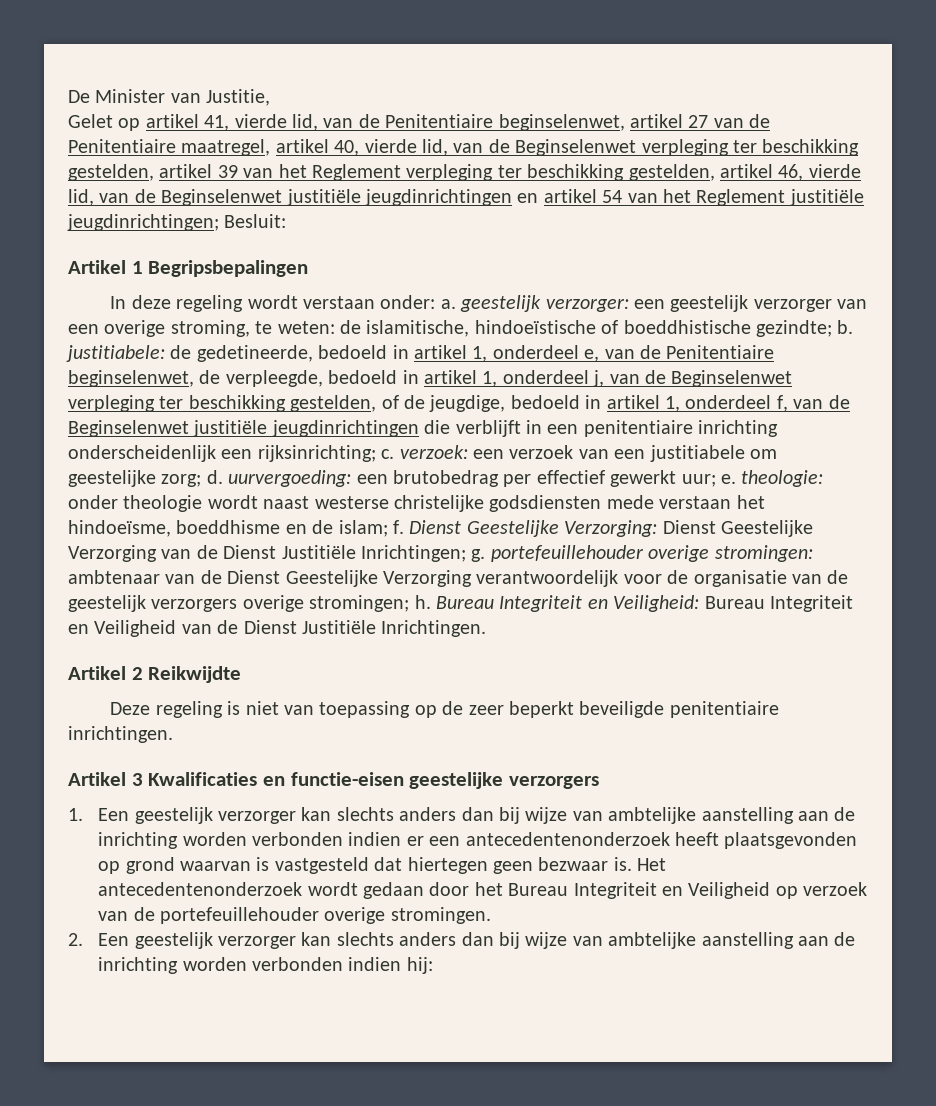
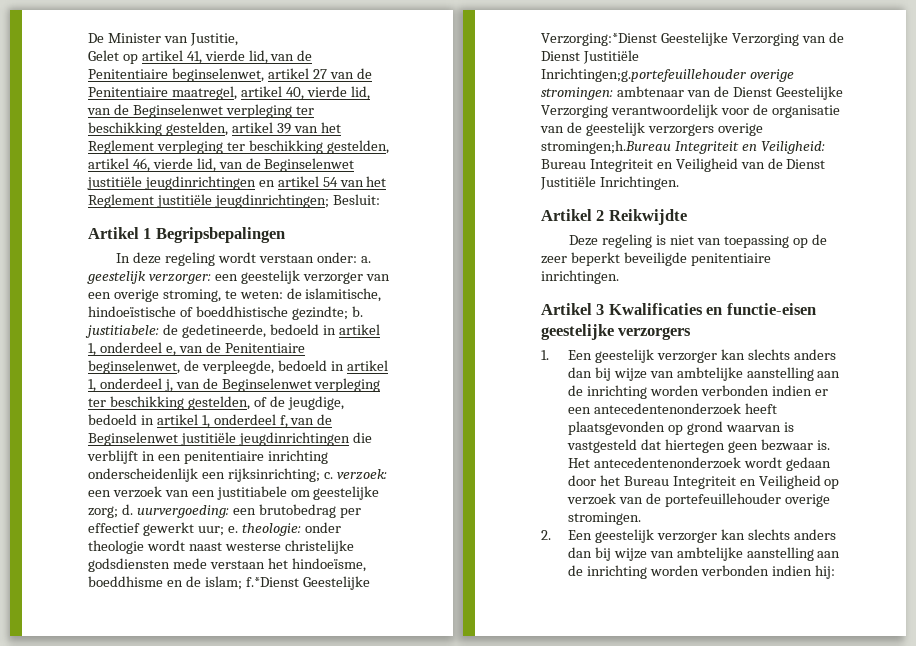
[393,520,716,537] f. Dienst Geestelijke Verzorging: Dienst -> [245,576,370,590] [541,33,657,46] f.*Dienst Geestelijke Verzorging:*Dienst
[361,545,644,562] Inrichtingen; g. portefeuillehouder -> [541,68,746,82] Inrichtingen;g.portefeuillehouder
[309,595,494,612] stromingen; h. Bureau -> [541,140,671,154] stromingen;h.Bureau

